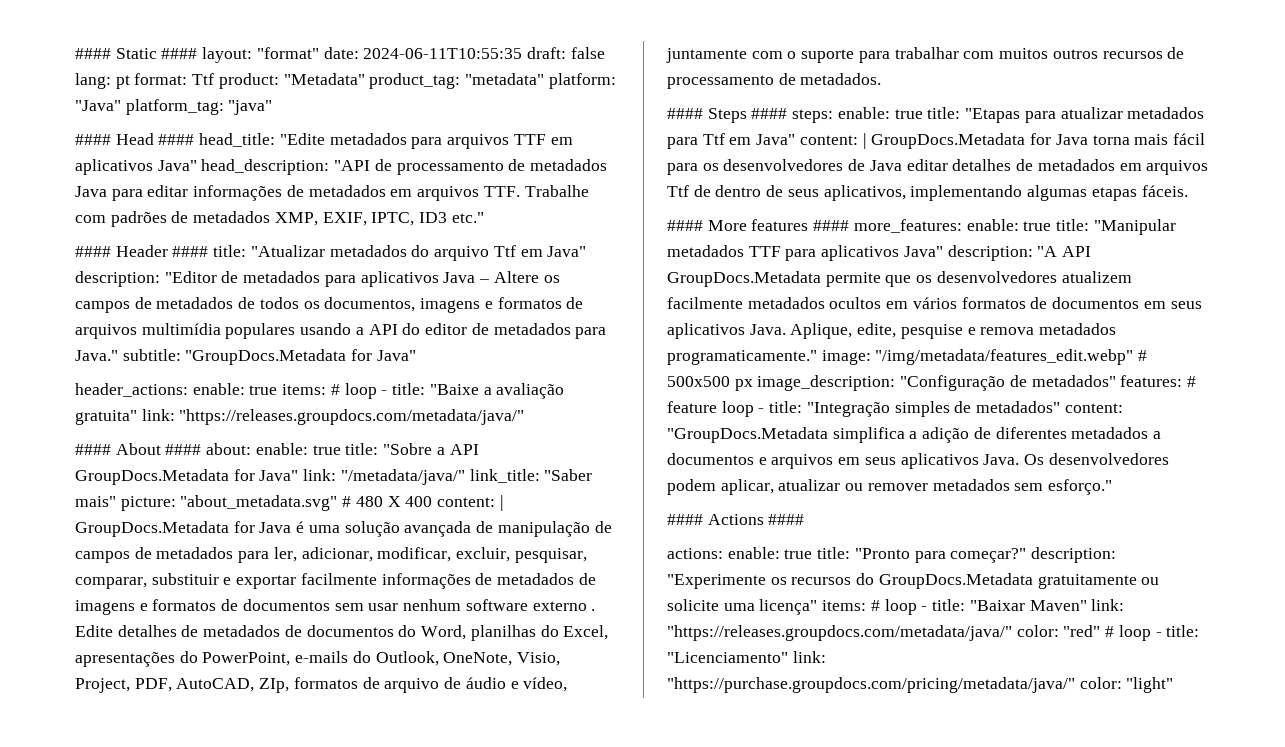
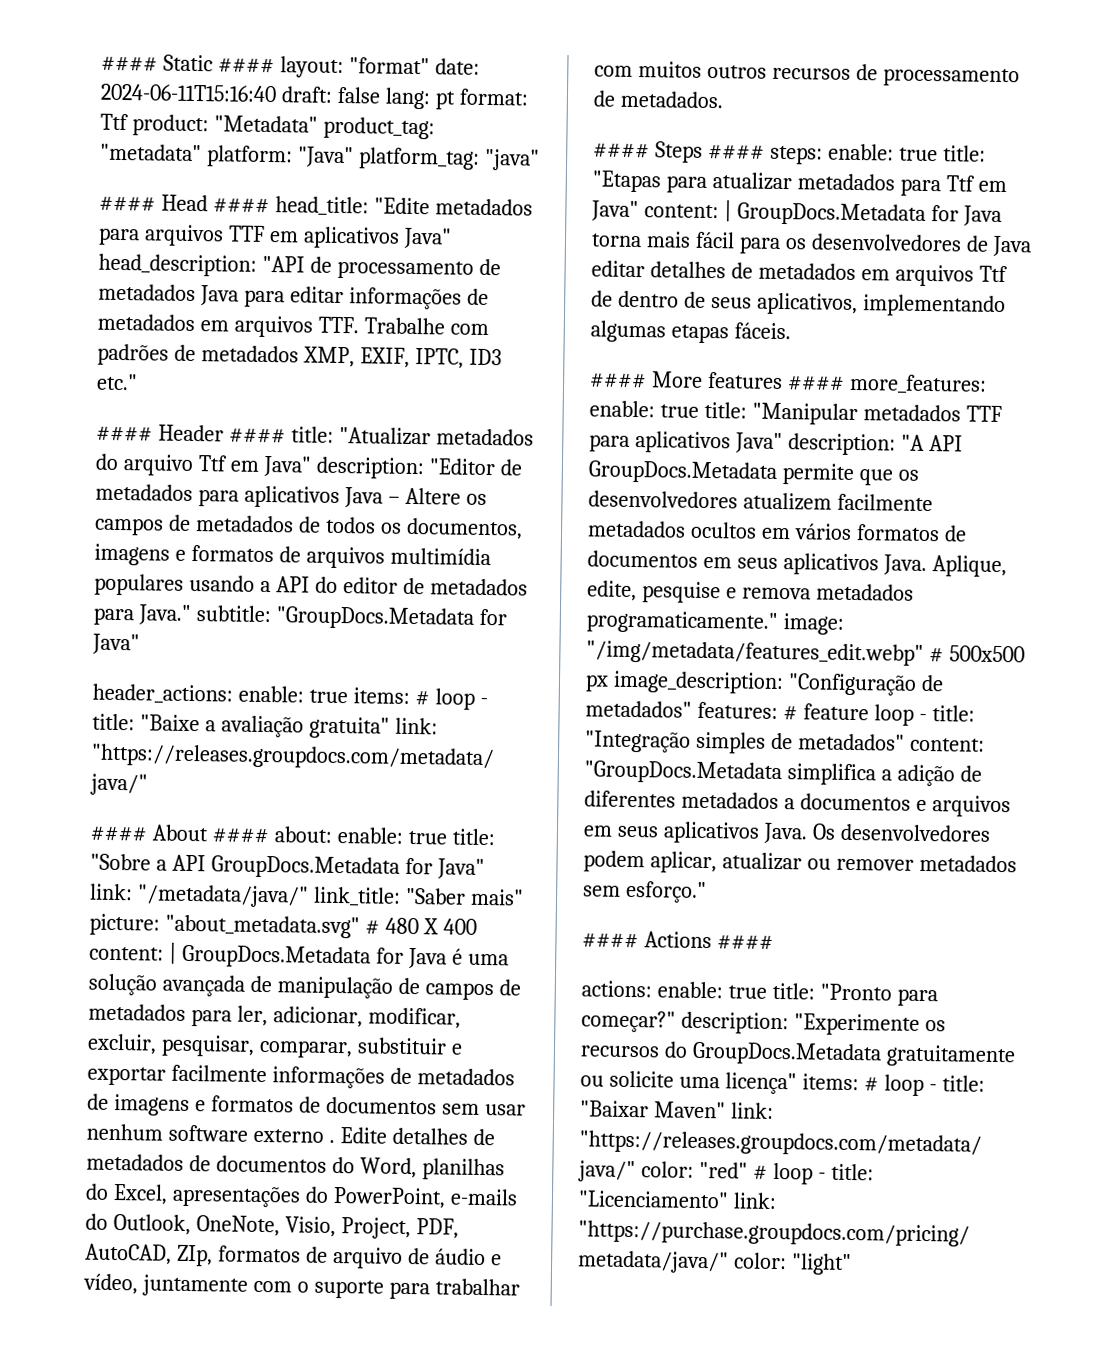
[363,48,523,59] 2024-06-11T10:55:35 -> [100,83,277,103] 2024-06-11T15:16:40

